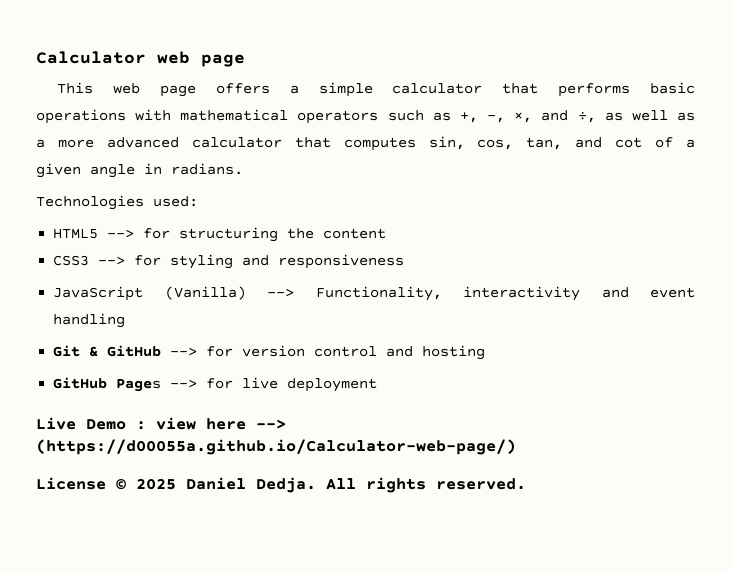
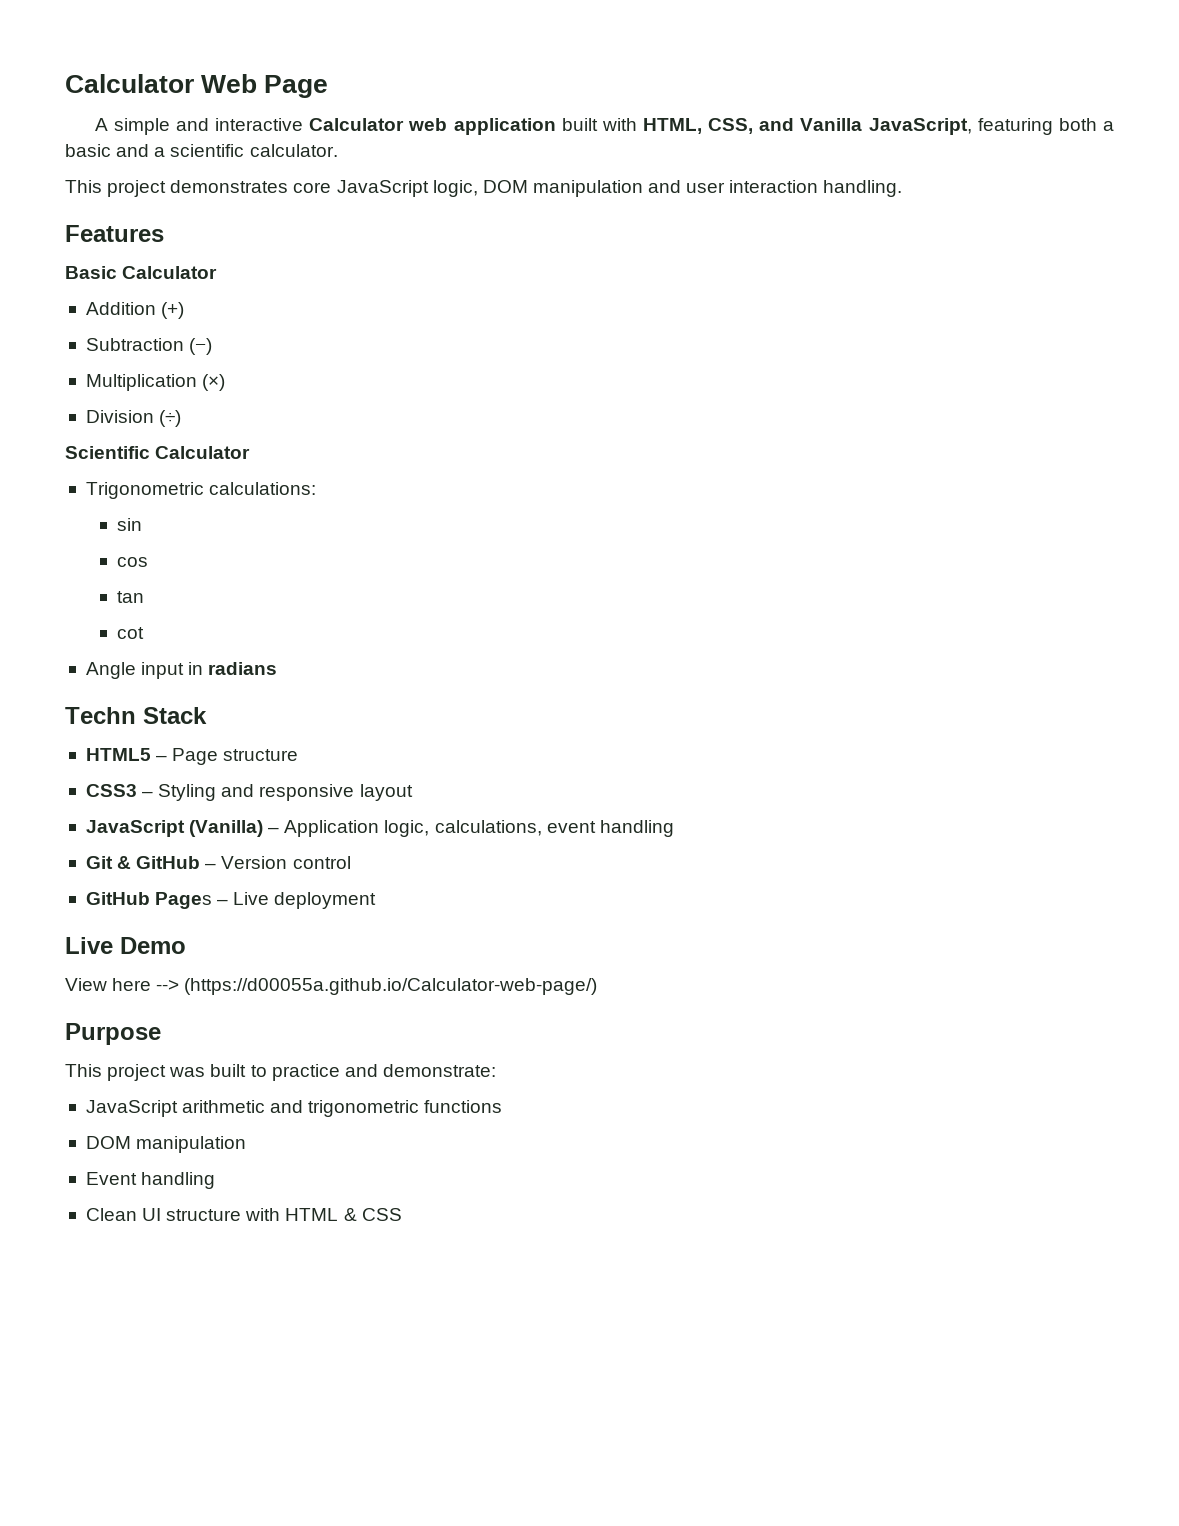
[36,51,245,67] [57,82,695,97] [36,109,695,124] [36,136,695,151] [36,163,243,178] [36,195,198,210] [53,227,387,242] [53,254,405,269] [53,286,629,301] Calculator web page // This web page offers a simple calculator that performs basic operations with mathematical operators such as +, −, ×, and ÷, as well as a more advanced calculator that computes sin, cos, tan, and cot of a given angle in radians. // Technologies used: // HTML5 --> for structuring the content // CSS3 --> for styling and responsiveness // JavaScript (Vanilla) --> Functionality, interactivity and -> [65,74,329,98] [94,118,1115,135] [65,144,338,157] [65,180,903,197] [65,225,164,242] [65,266,218,279] [85,302,185,319] [85,338,213,355] [85,374,226,391] [85,410,182,427] [65,446,251,459] [85,482,317,499] [117,518,143,531] [117,557,149,567] [117,591,145,603] [117,627,145,639] [85,662,278,679] [65,707,207,724] [85,748,299,765] [85,784,413,801] [85,820,542,837] Calculator Web Page // A simple and interactive Calculator web application built with HTML, CSS, and Vanilla JavaScript, featuring both a basic and a scientific calculator. // This project demonstrates core JavaScript logic, DOM manipulation and user interaction handling. // Features // Basic Calculator // Addition (+) // Subtraction (−) // Multiplication (×) // Division (÷) // Scientific Calculator // Trigonometric calculations: // sin // cos // tan // cot // Angle input in radians // Techn Stack // HTML5 – Page structure // CSS3 – Styling and responsive layout // JavaScript (Vanilla) – Application logic, calculations,
[170,345,306,357] --> for version -> [205,856,288,869] – Version
[386,345,486,360] and hosting -> (351, 862) none
[170,377,279,389] --> for live -> [217,892,270,905] – Live
[136,417,196,430] : view -> [65,978,107,991] // View
[36,477,526,493] License © 2025 Daniel Dedja. All rights reserved. -> [65,1023,161,1045] [65,1064,496,1081] [85,1100,503,1117] [85,1136,247,1153] [85,1172,216,1189] [85,1208,402,1221] Purpose // This project was built to practice and demonstrate: // JavaScript arithmetic and trigonometric functions // DOM manipulation // Event handling // Clean UI structure with HTML & CSS

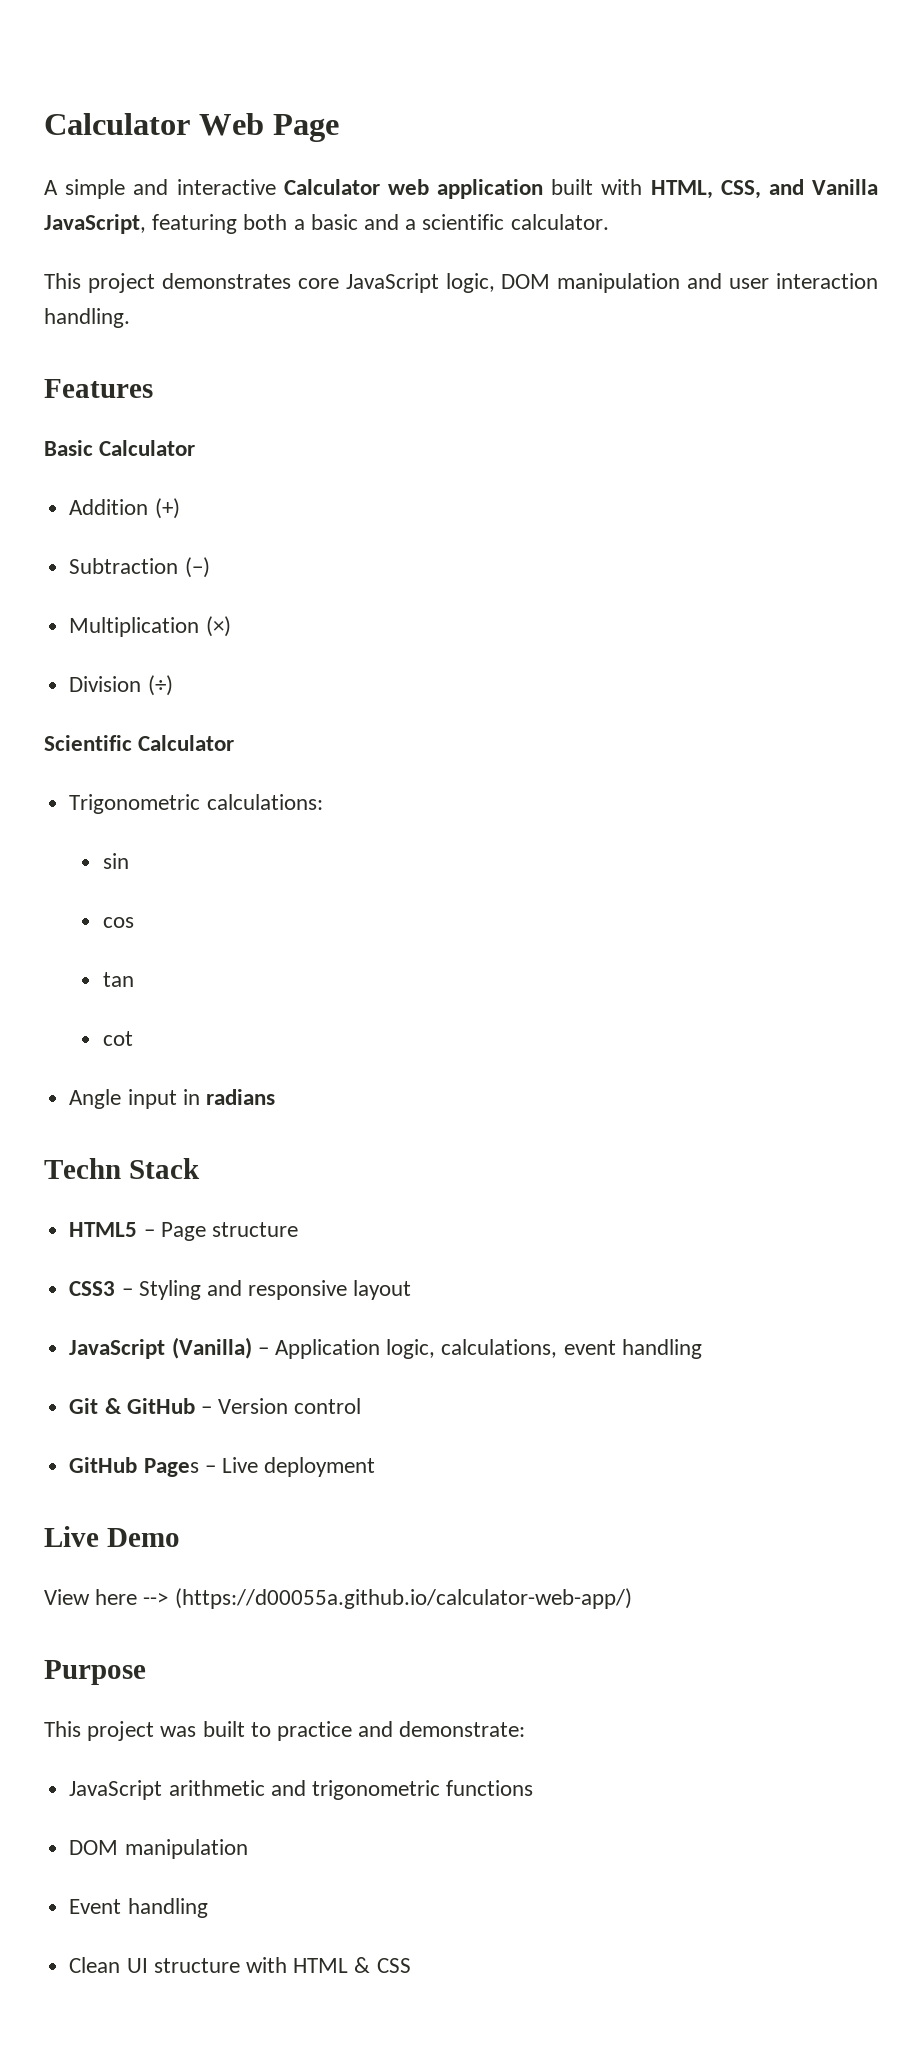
[184,978,598,995] (https://d00055a.github.io/Calculator-web-page/) -> [174,1588,632,1609] (https://d00055a.github.io/calculator-web-app/)

